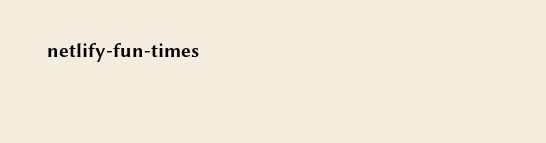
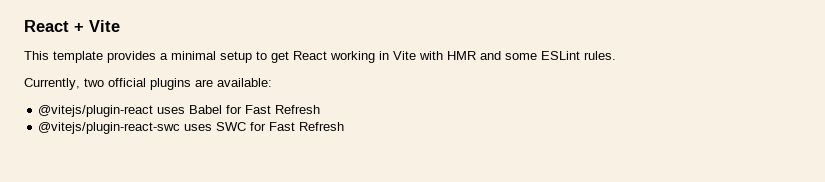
[47,43,199,62] netlify-fun-times -> [24,20,120,32] [24,51,616,63] [24,78,272,90] [38,105,321,117] [38,122,345,134] React + Vite // This template provides a minimal setup to get React working in Vite with HMR and some ESLint rules. // Currently, two official plugins are available: // @vitejs/plugin-react uses Babel for Fast Refresh // @vitejs/plugin-react-swc uses SWC for Fast Refresh

